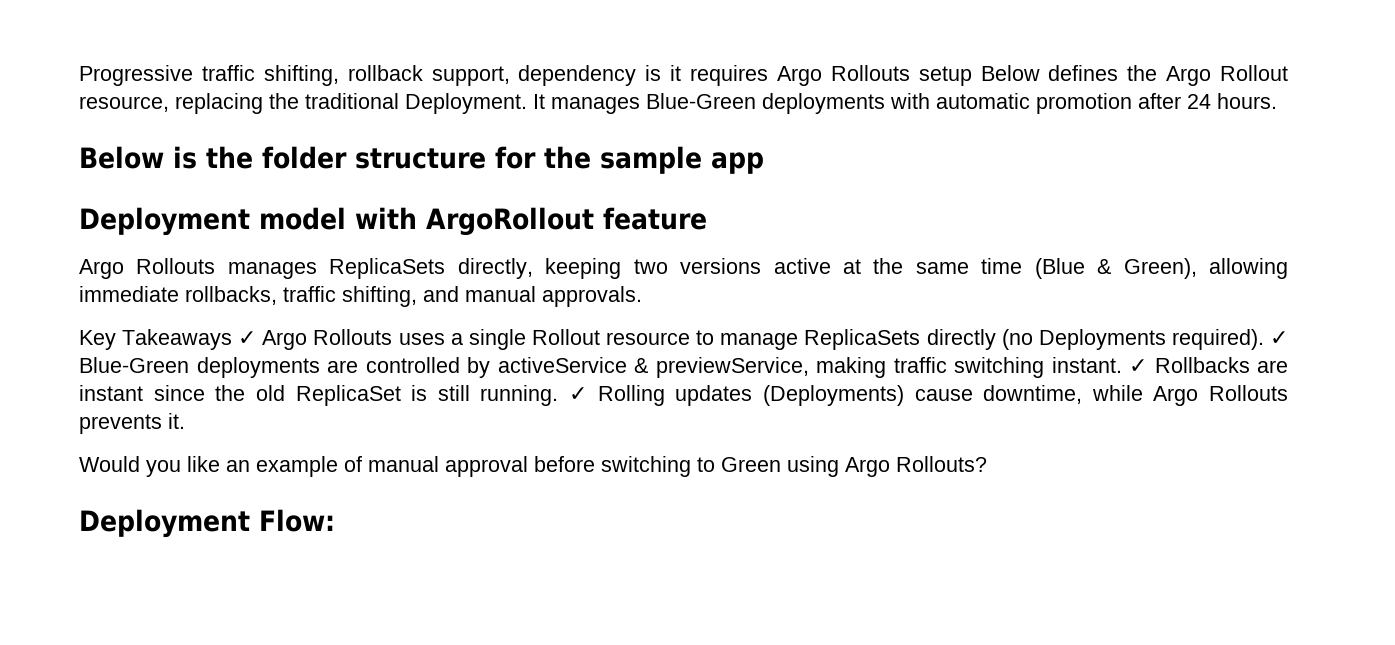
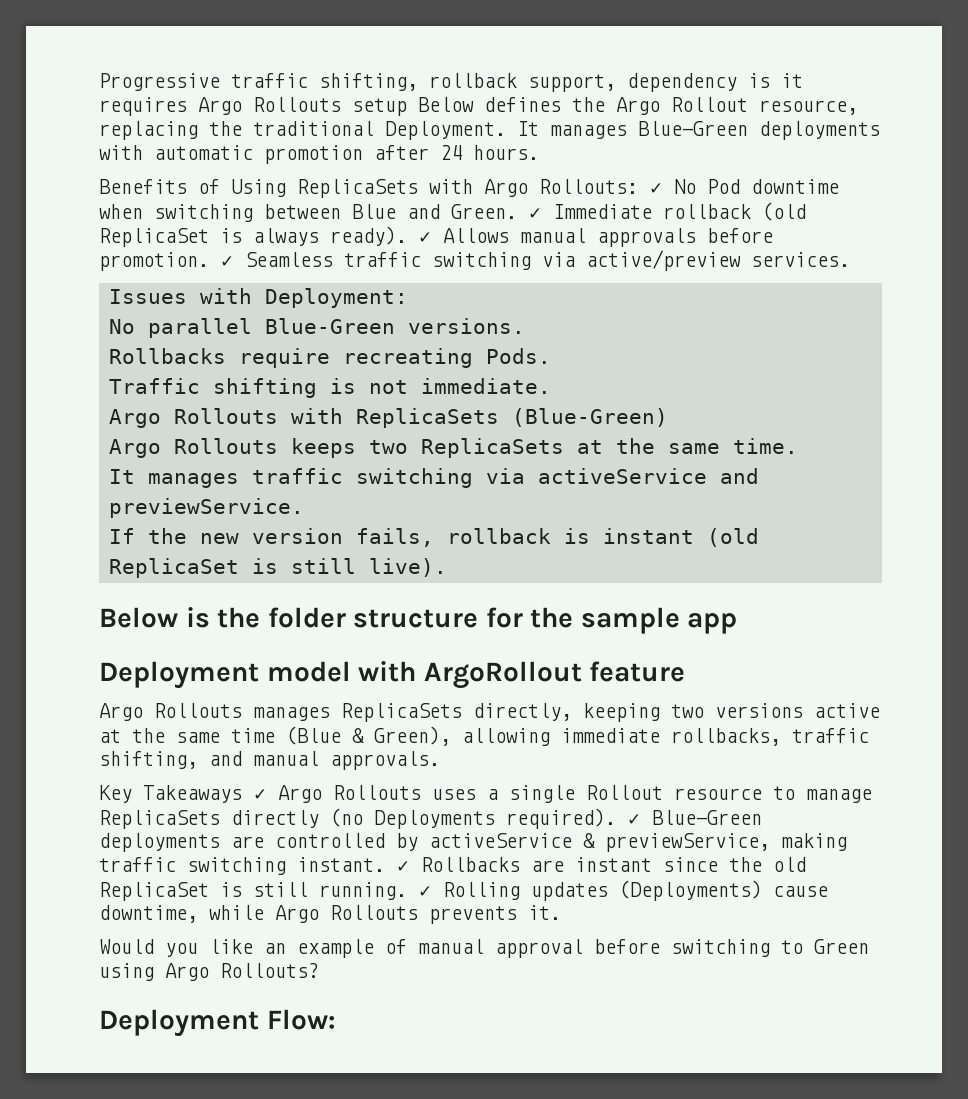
(1277, 101) none -> [99,179,839,198] [99,202,806,222] [99,226,773,247] [99,250,850,271] [108,288,408,308] [108,318,525,338] [108,348,551,368] [108,378,551,398] [108,408,668,428] [108,438,798,458] [108,468,759,488] [108,498,304,518] [108,528,759,547] [108,558,447,578] // Benefits of Using ReplicaSets with Argo Rollouts: ✓ No Pod downtime when switching between Blue and Green. ✓ Immediate rollback (old ReplicaSet is always ready). ✓ Allows manual approvals before promotion. ✓ Seamless traffic switching via active/preview services. // Issues with Deployment: // No parallel Blue-Green versions. // Rollbacks require recreating Pods. // Traffic shifting is not immediate. // Argo Rollouts with ReplicaSets (Blue-Green) // Argo Rollouts keeps two ReplicaSets at the same time. // It manages traffic switching via activeService and previewService. // If the new version fails, rollback is instant (old ReplicaSet is still live).

